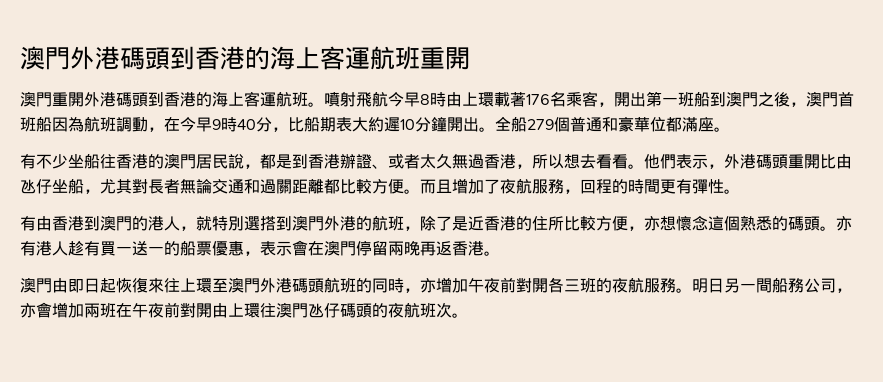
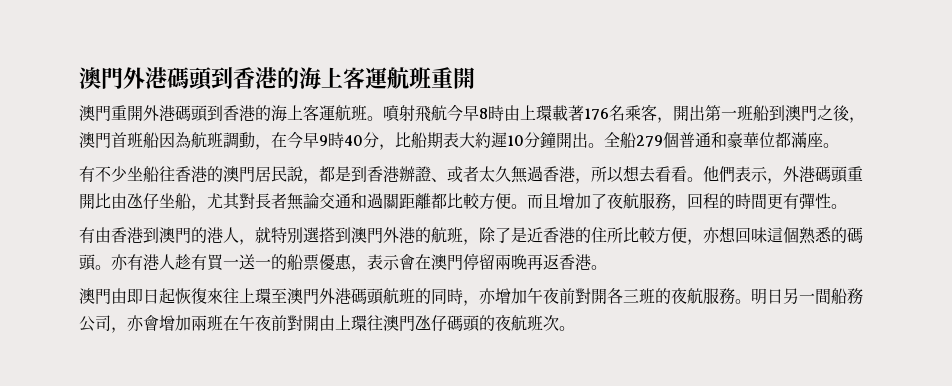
[676,215,708,231] 懷念 -> [735,227,767,243] 回味

